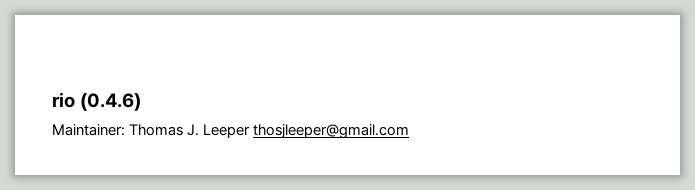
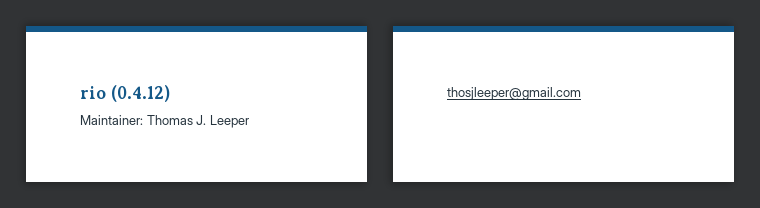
[80,93,142,111] (0.4.6) -> [110,85,170,102] (0.4.12)

